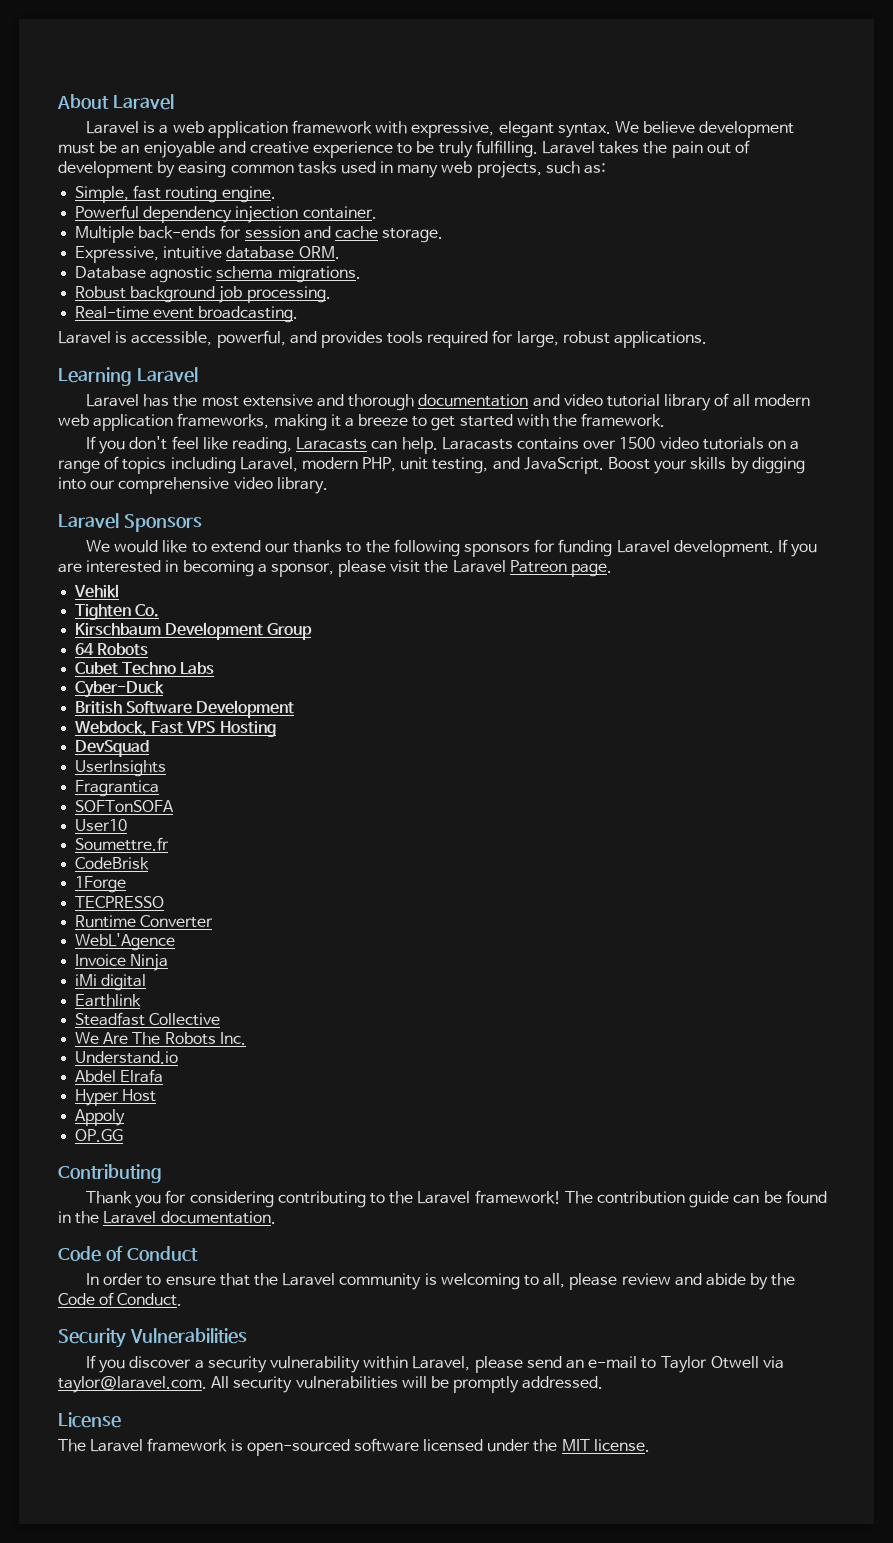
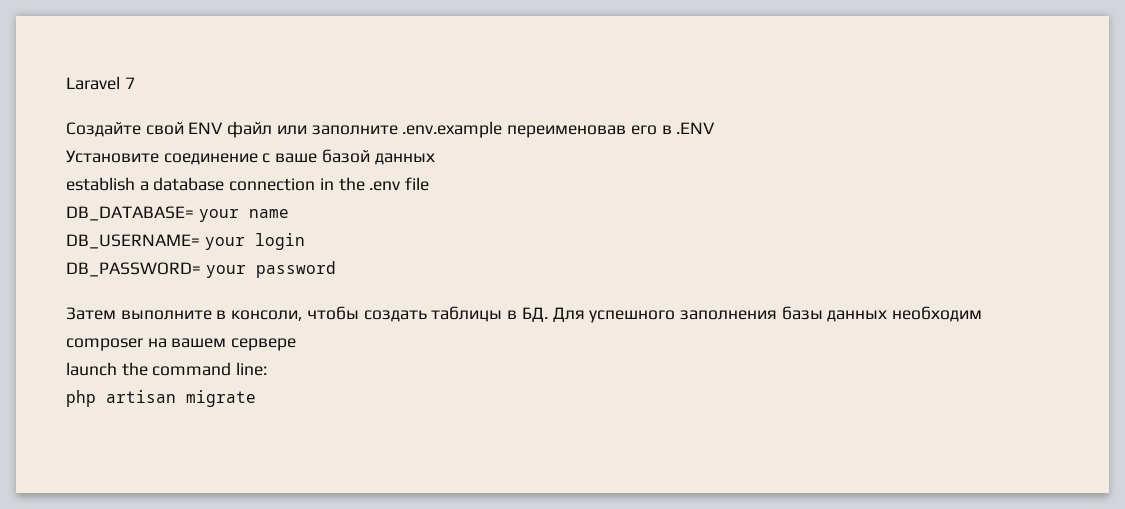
[57,94,174,110] [86,120,795,138] [58,140,750,158] [58,161,607,178] [75,185,276,203] [75,205,377,223] [75,225,444,243] [75,246,340,263] [75,266,361,283] [75,286,331,303] [75,306,299,323] [58,330,708,348] [58,367,198,386] [86,393,810,411] [58,413,666,431] [86,436,800,454] [58,456,805,474] [58,477,328,494] [58,513,202,532] [86,539,818,557] [58,560,613,577] [74,584,120,598] [75,604,160,620] [75,622,313,640] [75,643,149,656] [75,662,215,675] [75,681,165,698] [75,700,295,718] [75,721,276,737] [75,740,150,757] [75,760,167,777] [75,780,160,797] [75,800,175,812] [75,819,128,831] [75,837,170,851] [75,857,150,870] [75,876,127,893] [75,896,165,908] [75,915,214,928] [75,933,176,951] [75,954,169,971] [75,974,147,991] [75,994,142,1007] [75,1012,221,1026] [75,1032,246,1045] [75,1051,179,1064] [75,1069,164,1083] [75,1089,157,1106] [75,1109,126,1126] [75,1129,124,1142] [58,1164,162,1183] [86,1190,827,1208] [58,1211,276,1224] [58,1246,198,1262] [86,1273,796,1290] [58,1292,183,1306] [58,1328,247,1348] [86,1355,784,1373] [58,1376,604,1393] [58,1412,121,1428] [58,1438,650,1456] About Laravel // Laravel is a web application framework with expressive, elegant syntax. We believe development must be an enjoyable and creative experience to be truly fulfilling. Laravel takes the pain out of development by easing common tasks used in many web projects, such as: // Simple, fast routing engine. // Powerful dependency injection container. // Multiple back-ends for session and cache storage. // Expressive, intuitive database ORM. // Database agnostic schema migrations. // Robust background job processing. // Real-time event broadcasting. // Laravel is accessible, powerful, and provides tools required for large, robust applications. // Learning Laravel // Laravel has the most extensive and thorough documentation and video tutorial library of all modern web application frameworks, making it a breeze to get started with the framework. // If you don't feel like reading, Laracasts can help. Laracasts contains over 1500 video tutorials on a range of topics including Laravel, modern PHP, unit testing, and JavaScript. Boost your skills by digging into our comprehensive video library. // Laravel Sponsors // We would like to extend our thanks to the following sponsors for funding Laravel development. If you are interested in becoming a sponsor, please visit the Laravel Patreon page. // Vehikl // Tighten Co. // Kirschbaum Development Group // 64 Robots // Cubet Techno Labs // Cyber-Duck // British Software Development // Webdock, Fast VPS Hosting // DevSquad // UserInsights // Fragrantica // SOFTonSOFA // User10 // Soumettre.fr // CodeBrisk // 1Forge // TECPRESSO // Runtime Converter // WebL'Agence // Invoice Ninja // iMi digital // Earthlink // Steadfast Collective // We Are The Robots Inc. // Understand.io // Abdel Elrafa // Hyper Host // Appoly // OP.GG // Contributing // Thank you for considering contributing to the Laravel framework! The contribution guide can be found in the Laravel documentation. // Code of Conduct // In order to ensure that the Laravel community is welcoming to all, please review and abide by the Code of Conduct. // Security Vulnerabilities // If you discover a security vulnerability within Laravel, please send an e-mail to Taylor Otwell via taylor@laravel.com. All security vulnerabilities will be promptly addressed. // License // The Laravel framework is open-sourced software licensed under the MIT license. -> [66,76,135,90] [66,121,716,138] [66,149,435,165] [66,177,430,191] [66,206,289,222] [66,233,305,250] [66,261,336,278] [66,306,983,323] [66,338,297,351] [66,362,268,376] [66,390,256,407] Laravel 7 // Создайте свой ENV файл или заполните .env.example переименовав его в .ENV // Установите соединение с ваше базой данных // establish a database connection in the .env file // DB_DATABASE= your name // DB_USERNAME= your login // DB_PASSWORD= your password // Затем выполните в консоли, чтобы создать таблицы в БД. Для успешного заполнения базы данных необходим composer на вашем сервере // launch the command line: // php artisan migrate

